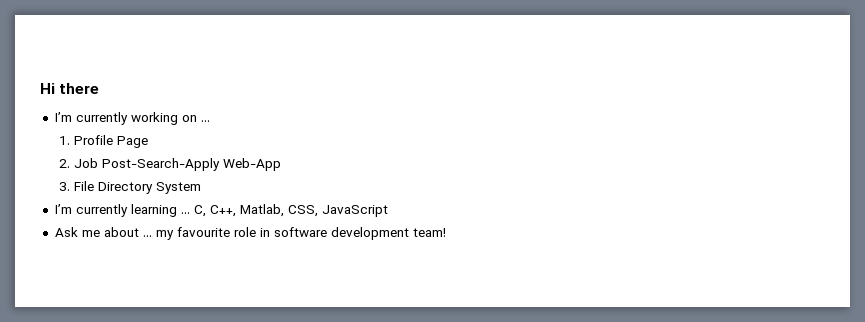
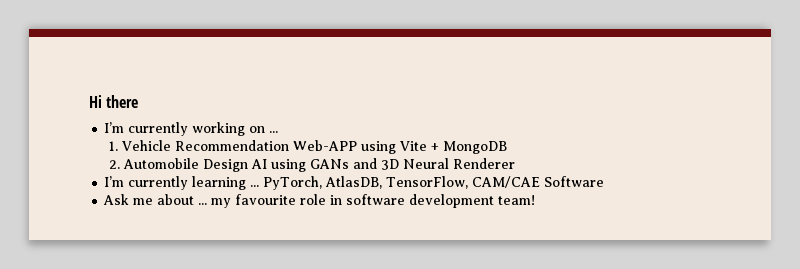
[73,135,148,148] [58,158,281,171] [58,181,201,194] Profile Page // 2. Job Post-Search-Apply Web-App // 3. File Directory System -> [121,140,507,154] [108,158,515,172] Vehicle Recommendation Web-APP using Vite + MongoDB // 2. Automobile Design AI using GANs and 3D Neural Renderer
[193,204,388,217] C, C++, Matlab, CSS, JavaScript -> [263,176,605,190] PyTorch, AtlasDB, TensorFlow, CAM/CAE Software

